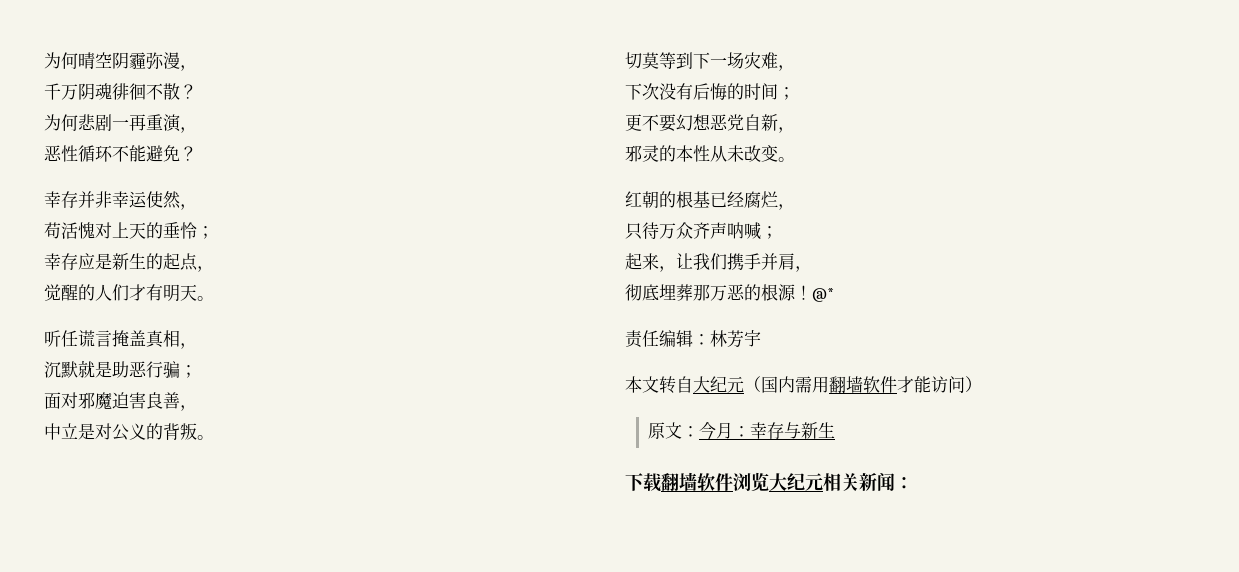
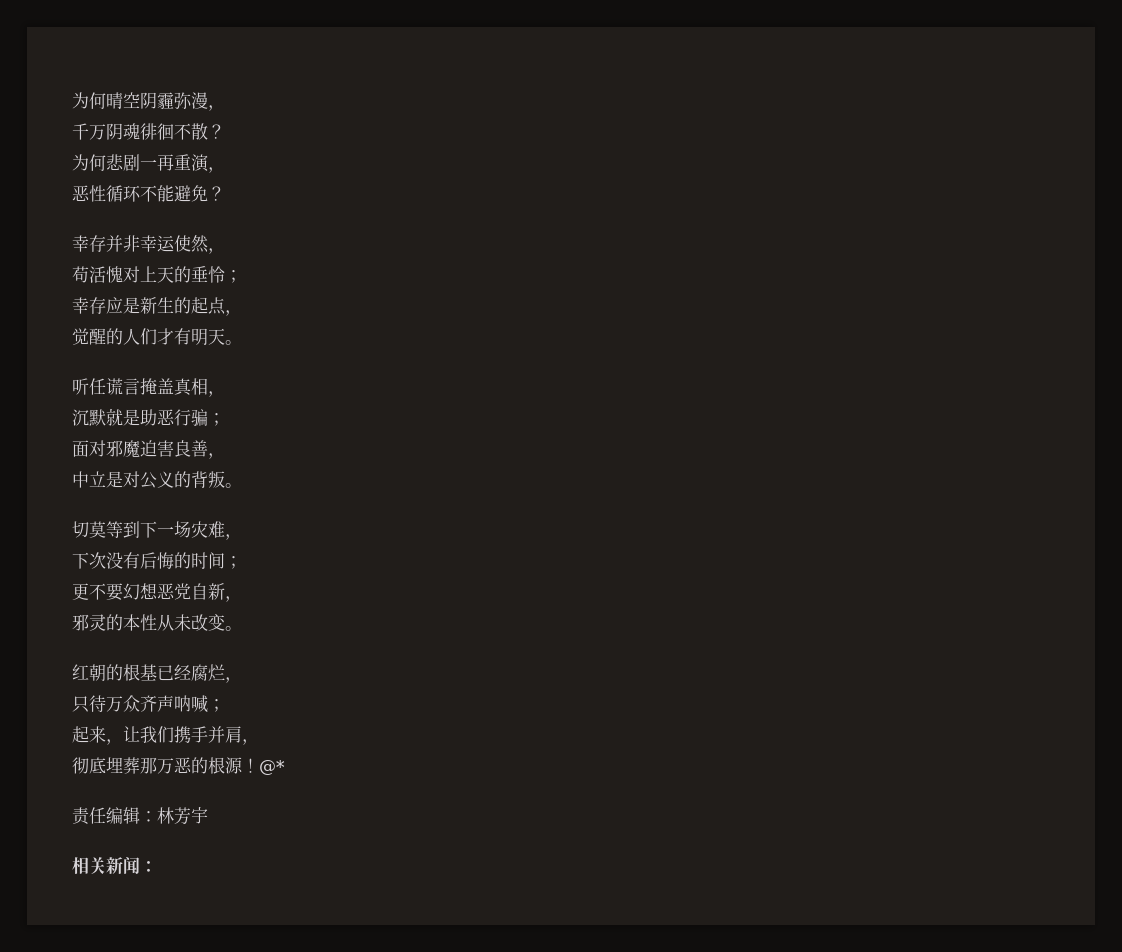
[625,376,982,394] [647,421,835,440] [625,472,823,492] 本文转自大纪元（国内需用翻墙软件才能访问） // 原文：今月：幸存与新生 // 下载翻墙软件浏览大纪元 -> (208, 815) none

